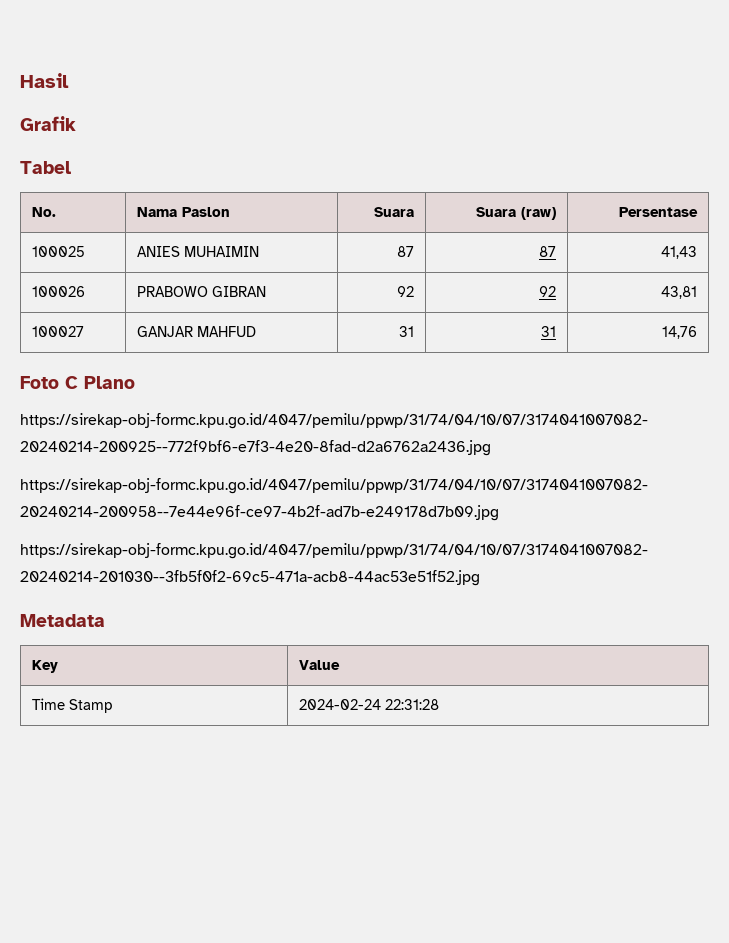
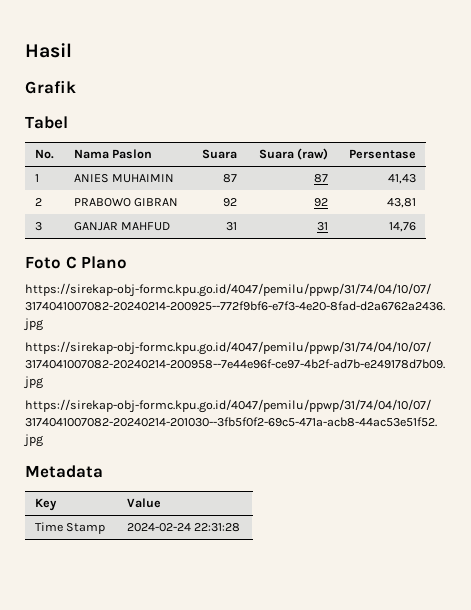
[31,246,85,257] 100025 -> [34,174,39,182] 1
[31,286,85,297] 100026 -> [34,198,42,206] 2
[31,326,84,337] 100027 -> [34,222,42,231] 3

